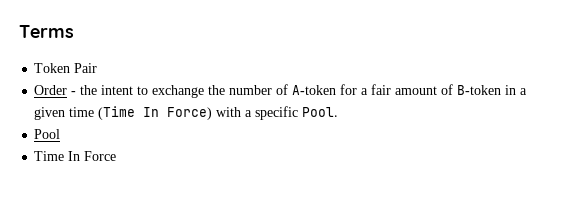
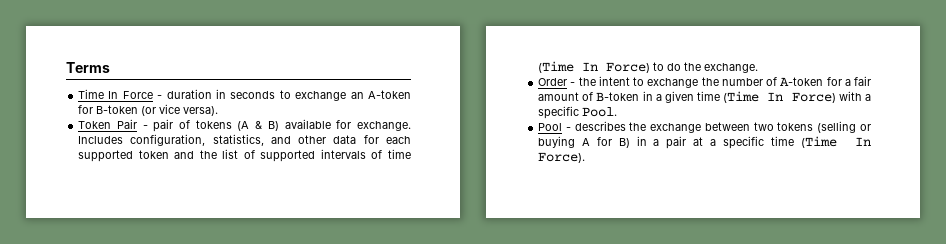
[34,63,98,73] Token Pair -> [78,89,411,101] [78,104,219,116] [78,119,411,132] [78,134,411,146] [78,149,411,162] [538,61,759,73] Time In Force - duration in seconds to exchange an A-token for B-token (or vice versa). // Token Pair - pair of tokens (A & B) available for exchange. Includes configuration, statistics, and other data for each supported token and the list of supported intervals of time (Time In Force) to do the exchange.
[34,151,117,161] // Time In Force -> [565,121,871,133] [538,136,871,149] [538,152,586,163] - describes the exchange between two tokens (selling or buying A for B) in a pair at a specific time (Time In Force).

